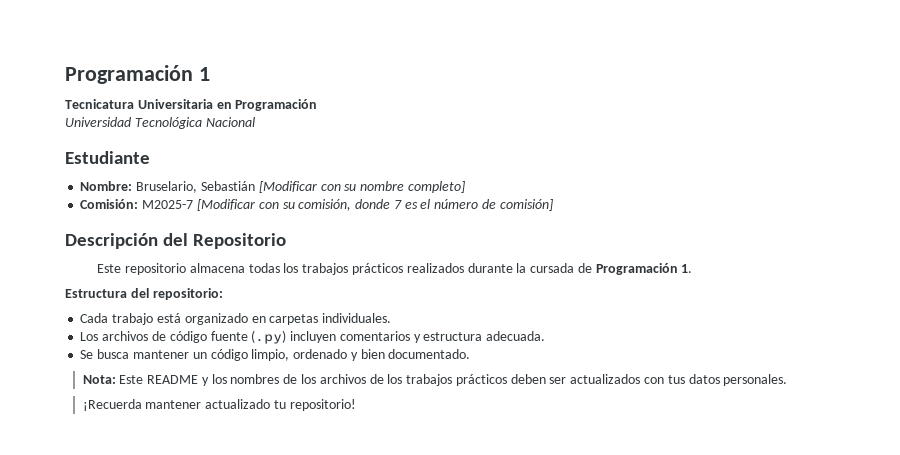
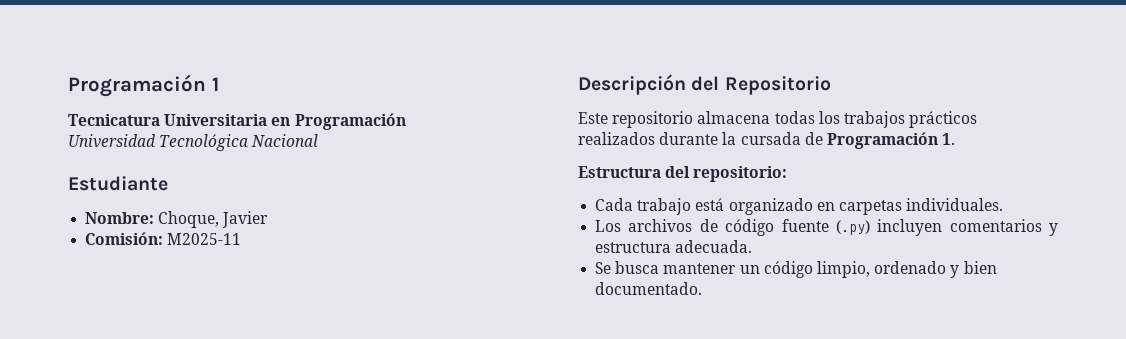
[136,181,465,193] [80,199,553,211] Bruselario, Sebastián [Modificar con su nombre completo] // Comisión: M2025-7 [Modificar con su comisión, donde 7 es el número de comisión] -> [158,211,269,228] [85,232,242,245] Choque, Javier // Comisión: M2025-11
[82,374,788,386] [82,399,356,411] // Nota: Este README y los nombres de los archivos de los trabajos prácticos deben ser actualizados con tus datos personales. // ¡Recuerda mantener actualizado tu repositorio! -> (703, 288) none

